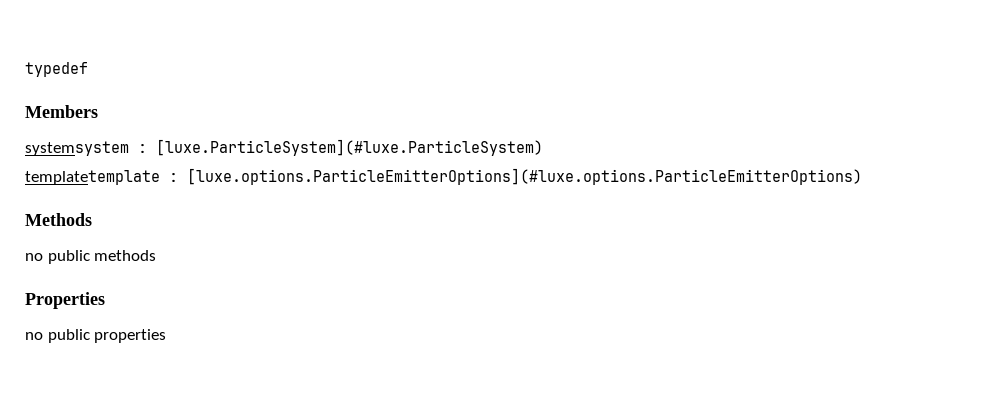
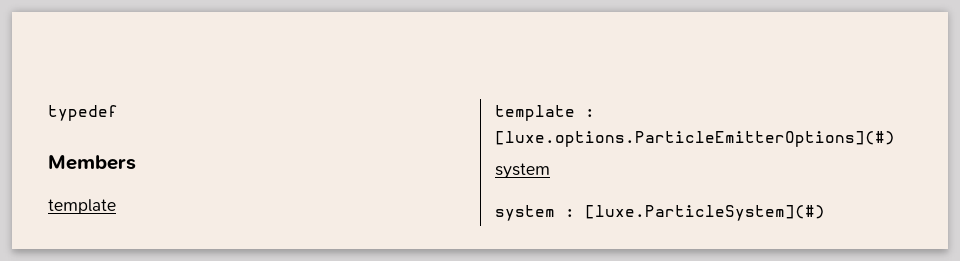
[25,139,543,156] [25,168,862,185] [25,213,92,226] [25,250,157,264] [25,292,105,309] [25,329,167,343] systemsystem : [luxe.ParticleSystem](#luxe.ParticleSystem) // templatetemplate : [luxe.options.ParticleEmitterOptions](#luxe.options.ParticleEmitterOptions) // Methods // no public methods // Properties // no public properties -> [48,199,116,214] [495,105,595,121] [495,131,895,147] [495,163,550,179] [495,205,825,221] template // template : [luxe.options.ParticleEmitterOptions](#) // system // system : [luxe.ParticleSystem](#)

